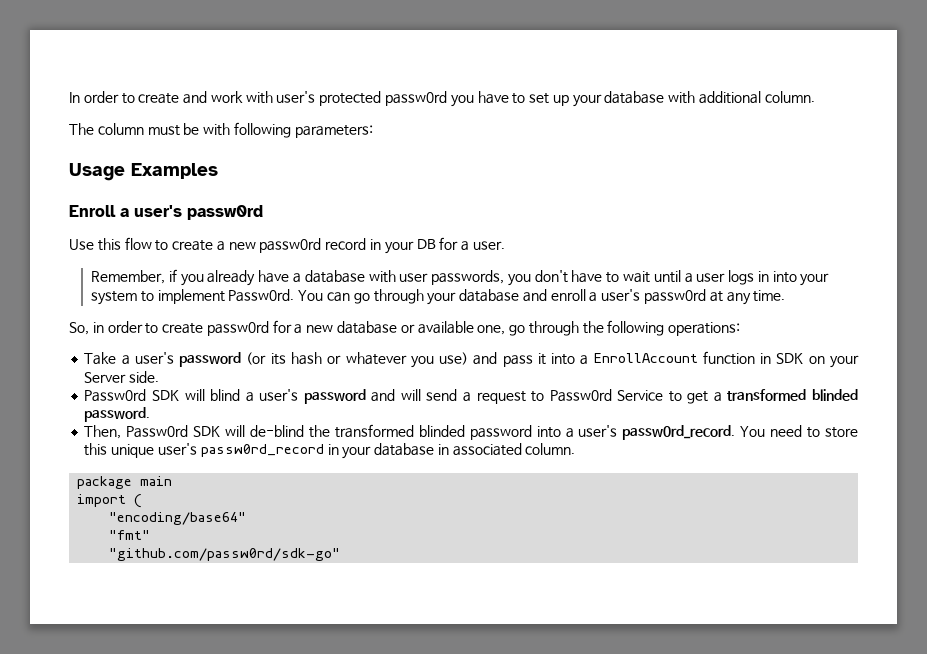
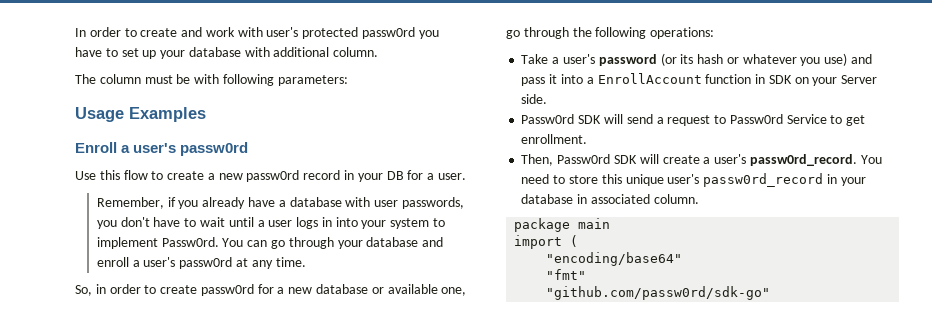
[210,389,421,404] blind a user's password and will -> (623, 119) none
[713,389,858,402] [84,407,151,422] a transformed blinded password. -> [521,134,588,144] enrollment.
[250,424,561,440] de-blind the transformed blinded password into -> [662,155,700,164] create

